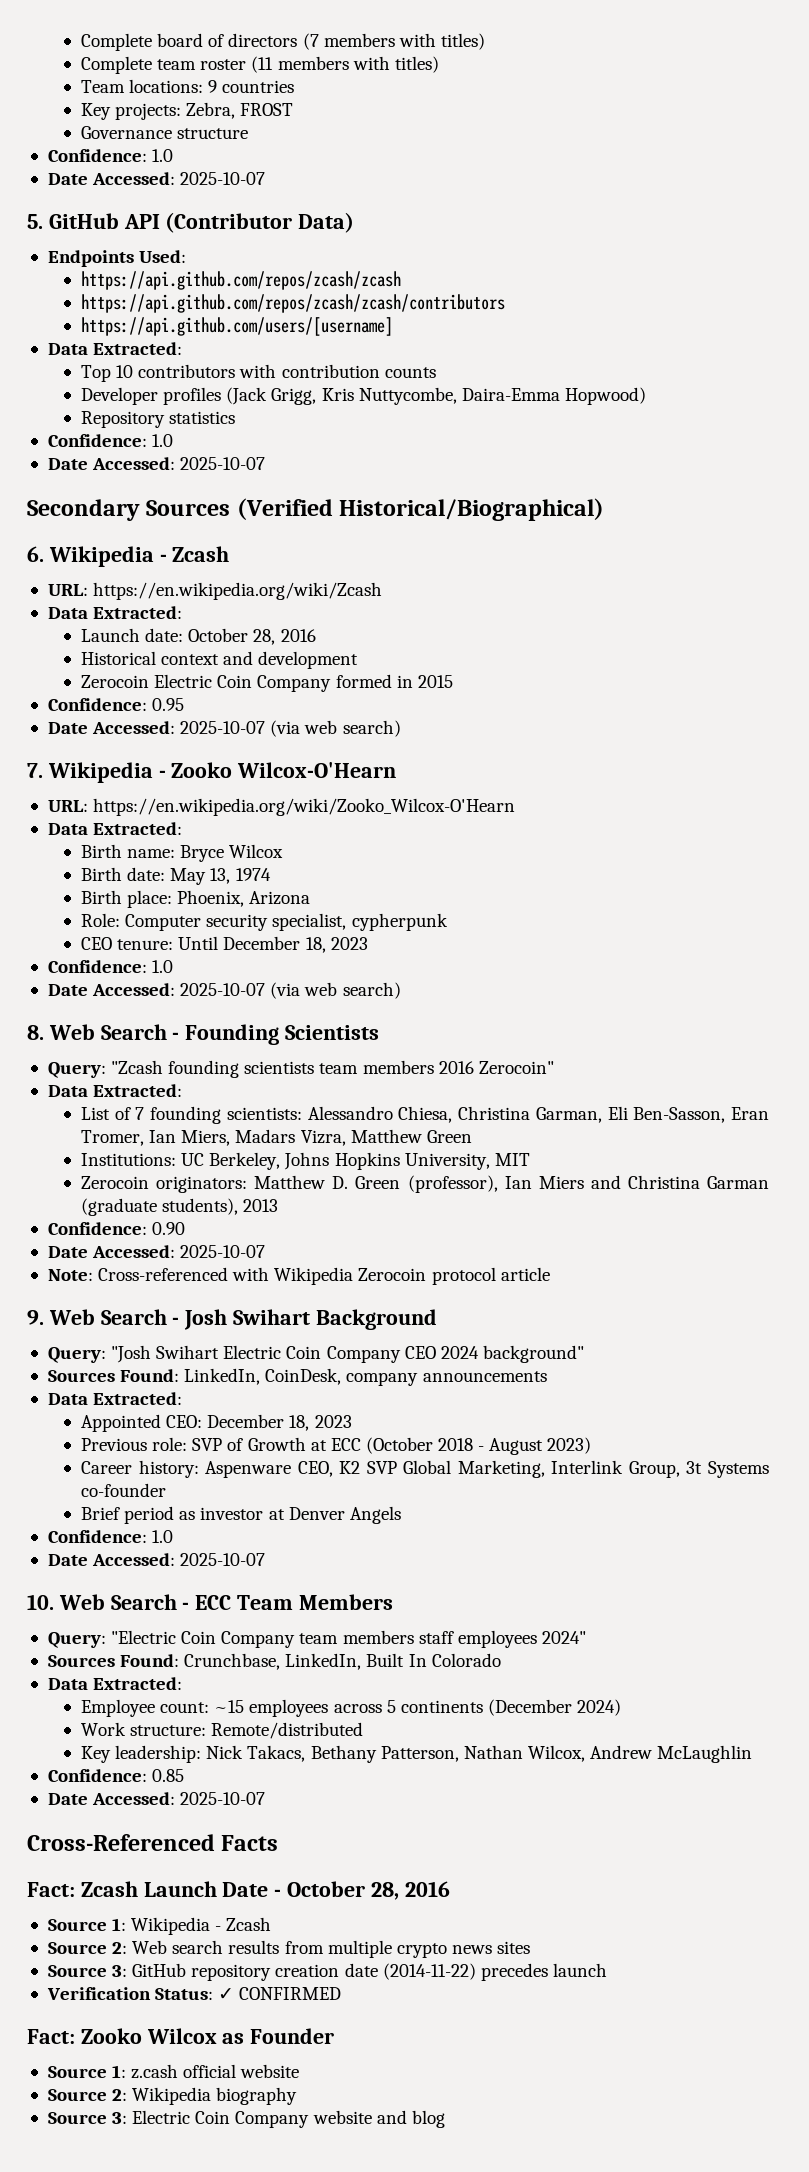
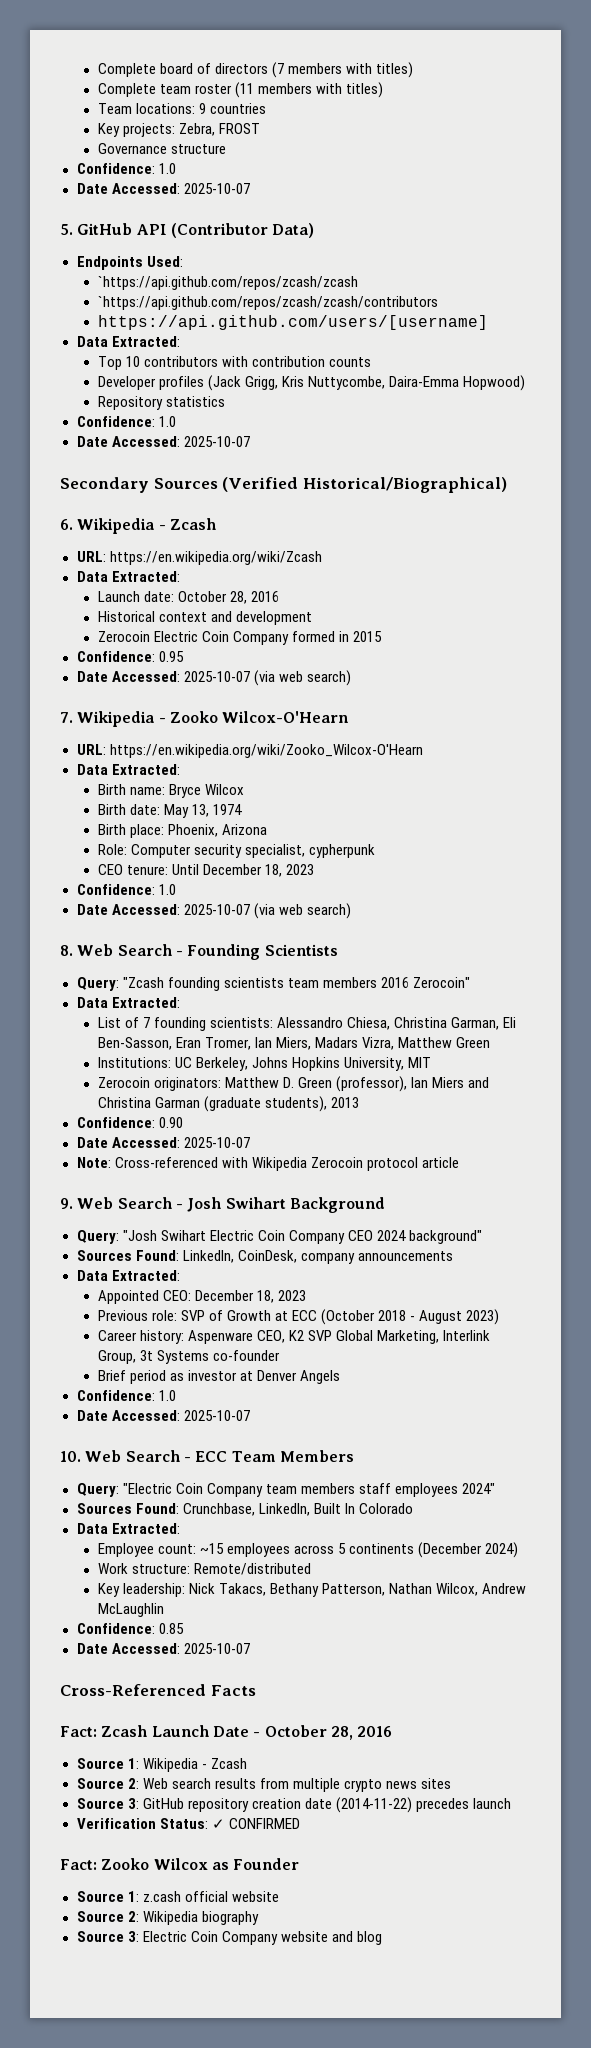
[81,271,402,290] [81,294,506,313] https://api.github.com/repos/zcash/zcash // https://api.github.com/repos/zcash/zcash/contributors -> [97,276,358,290] [97,296,438,310] `https://api.github.com/repos/zcash/zcash // `https://api.github.com/repos/zcash/zcash/contributors

